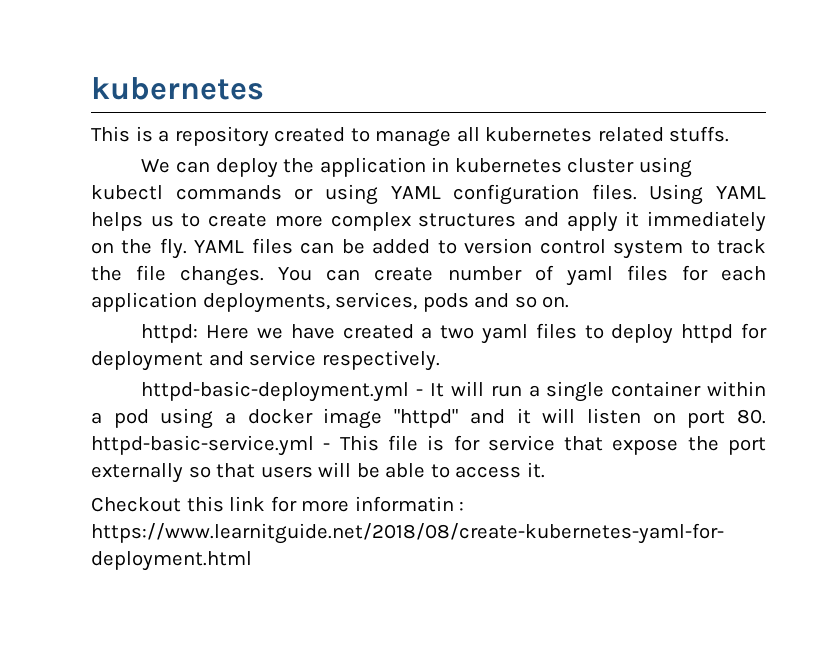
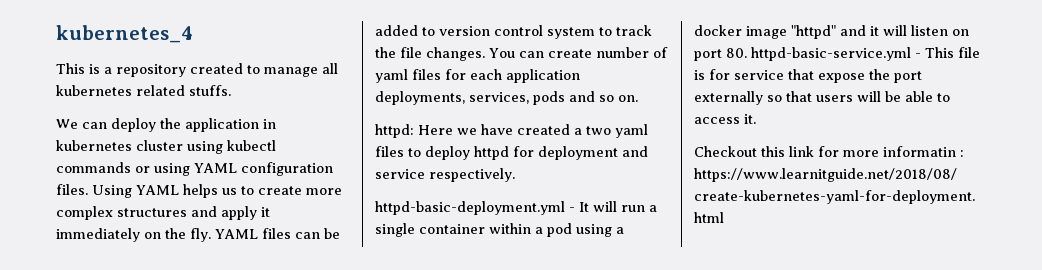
[91,77,264,100] kubernetes -> [56,25,193,43] kubernetes_4

